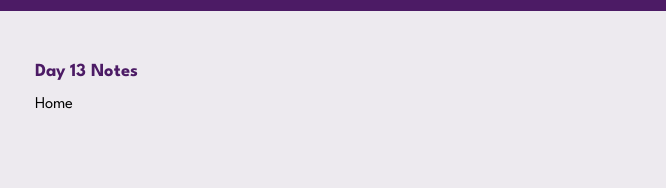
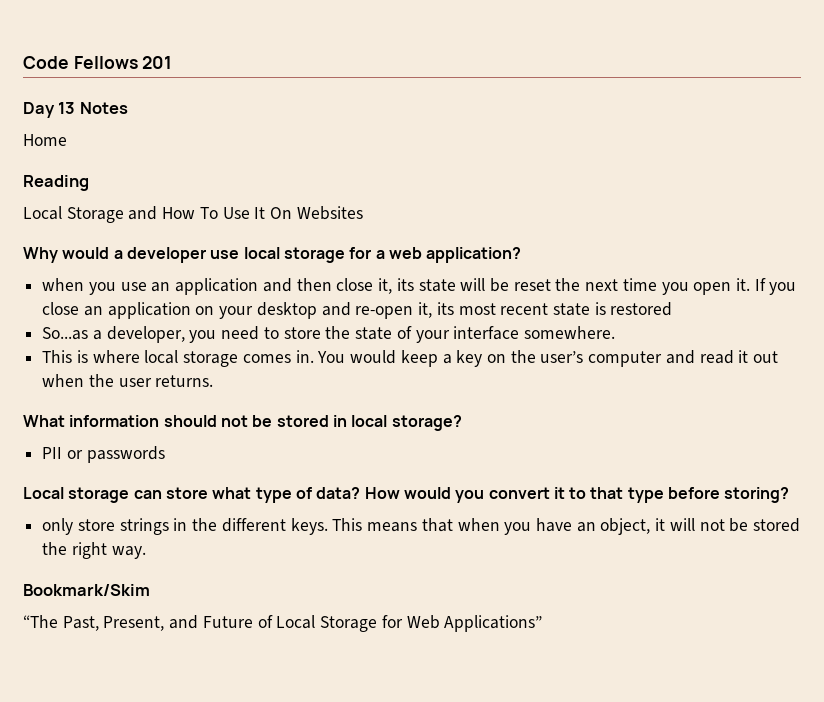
(35, 71) none -> [23,56,173,69] Code Fellows 201 //
(73, 103) none -> [23,175,89,191] [23,206,363,223] [23,247,522,263] [42,278,797,295] [42,302,673,319] [42,326,615,343] [42,350,779,367] [42,374,214,387] [23,415,462,431] [42,446,165,463] [23,487,790,503] [42,518,801,535] [42,542,146,559] [23,584,150,596] [23,615,543,632] // Reading // Local Storage and How To Use It On Websites // Why would a developer use local storage for a web application? // when you use an application and then close it, its state will be reset the next time you open it. If you close an application on your desktop and re-open it, its most recent state is restored // So...as a developer, you need to store the state of your interface somewhere. // This is where local storage comes in. You would keep a key on the user’s computer and read it out when the user returns. // What information should not be stored in local storage? // PII or passwords // Local storage can store what type of data? How would you convert it to that type before storing? // only store strings in the different keys. This means that when you have an object, it will not be stored the right way. // Bookmark/Skim // “The Past, Present, and Future of Local Storage for Web Applications”

